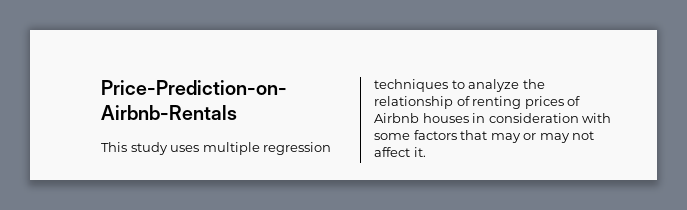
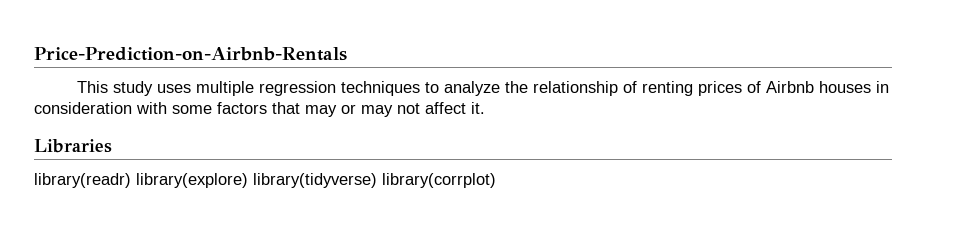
(426, 152) none -> [34,139,112,153] [34,173,496,188] // Libraries // library(readr) library(explore) library(tidyverse) library(corrplot)

